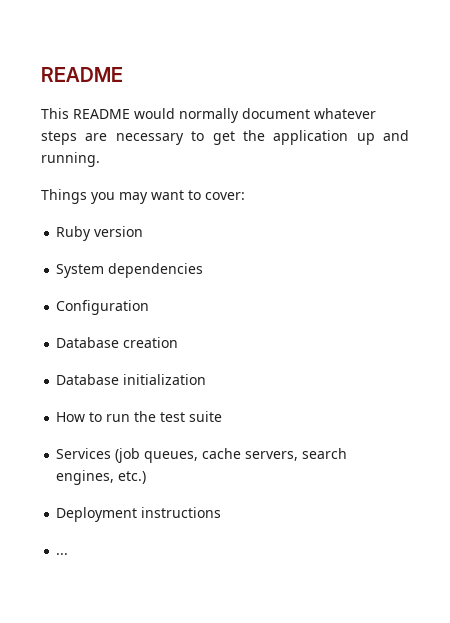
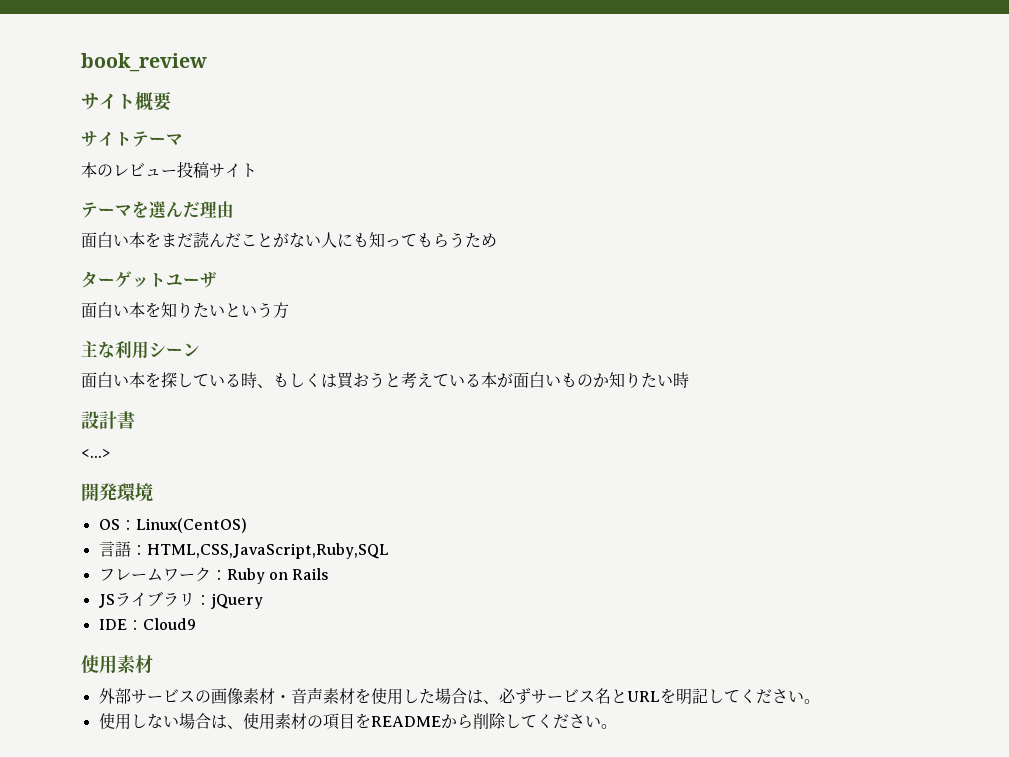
[41,67,123,82] [41,108,376,123] [41,130,409,145] [41,152,100,167] [41,189,245,204] [56,226,144,241] [56,263,204,278] [56,300,150,315] [56,337,179,348] [56,374,207,385] [56,411,223,422] [56,448,348,463] [56,470,147,485] [56,507,222,522] [56,553,69,555] README // This README would normally document whatever steps are necessary to get the application up and running. // Things you may want to cover: // Ruby version // System dependencies // Configuration // Database creation // Database initialization // How to run the test suite // Services (job queues, cache servers, search engines, etc.) // Deployment instructions // ... -> [81,53,207,72] [81,92,172,111] [81,131,183,147] [81,161,257,178] [81,201,234,219] [81,232,497,248] [81,271,217,288] [81,302,289,319] [81,341,200,359] [81,372,689,389] [81,411,135,429] [81,449,110,458] [81,483,153,502] [98,518,247,533] [98,541,389,559] [98,567,329,584] [98,591,263,609] [98,618,196,630] [81,655,153,674] [98,687,820,705] [98,713,617,730] book_review // サイト概要 // サイトテーマ // 本のレビュー投稿サイト // テーマを選んだ理由 // 面白い本をまだ読んだことがない人にも知ってもらうため // ターゲットユーザ // 面白い本を知りたいという方 // 主な利用シーン // 面白い本を探している時、もしくは買おうと考えている本が面白いものか知りたい時 // 設計書 // <...> // 開発環境 // OS：Linux(CentOS) // 言語：HTML,CSS,JavaScript,Ruby,SQL // フレームワーク：Ruby on Rails // JSライブラリ：jQuery // IDE：Cloud9 // 使用素材 // 外部サービスの画像素材・音声素材を使用した場合は、必ずサービス名とURLを明記してください。 // 使用しない場合は、使用素材の項目をREADMEから削除してください。

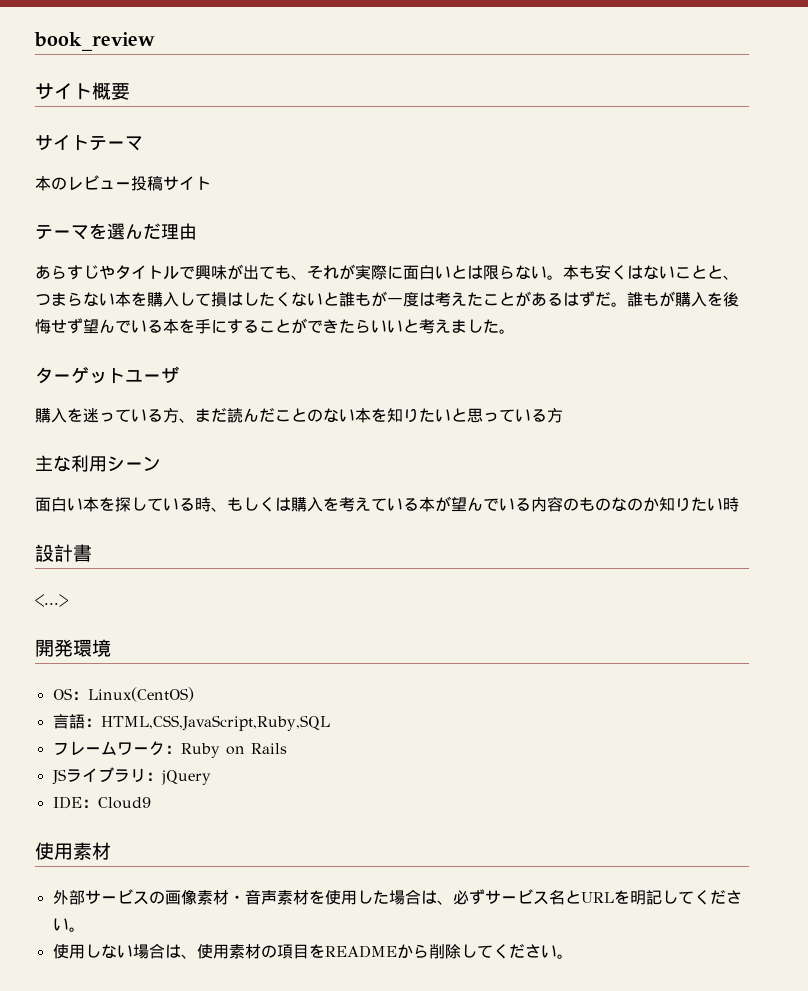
[81,232,497,248] [81,271,217,288] [81,302,113,318] 面白い本をまだ読んだことがない人にも知ってもらうため // ターゲットユーザ // 面白 -> [35,264,739,280] [35,291,739,307] [35,318,515,334] [35,366,179,384] [35,408,339,423] あらすじやタイトルで興味が出ても、それが実際に面白いとは限らない。本も安くはないことと、つまらない本を購入して損はしたくないと誰もが一度は考えたことがあるはずだ。誰もが購入を後悔せず望んでいる本を手にすることができたらいいと考えました。 // ターゲットユーザ // 購入を迷っている方、まだ読んだことのな
[241,302,273,318] いう -> [467,408,547,423] 思っている
[337,372,401,389] 買おうと -> [291,497,339,512] 購入を
[513,372,577,388] 面白いも -> [451,496,627,512] 望んでいる内容のものな

